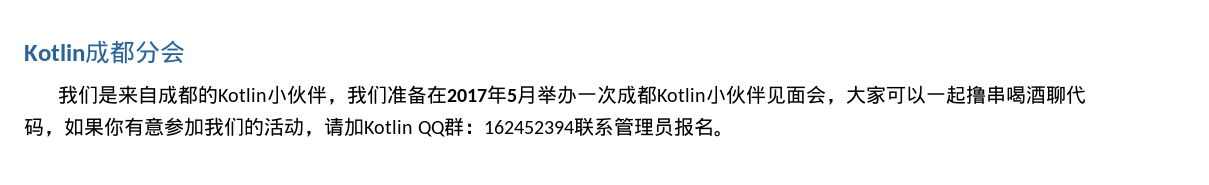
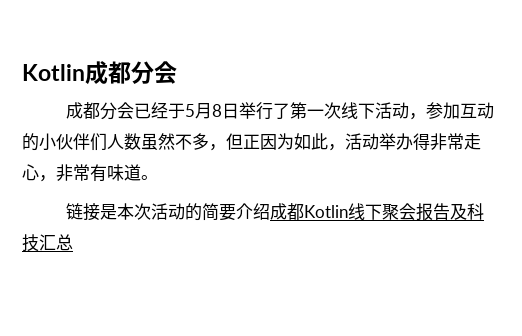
[57,85,1086,105] [24,117,735,137] 我们是来自成都的Kotlin小伙伴，我们准备在2017年5月举办一次成都Kotlin小伙伴见面会，大家可以一起撸串喝酒聊代码，如果你有意参加我们的活动，请加Kotlin QQ群：162452394联系管理员报名。 -> [65,102,494,120] [22,133,481,151] [22,164,158,182] [65,203,484,221] [22,234,73,252] 成都分会已经于5月8日举行了第一次线下活动，参加互动的小伙伴们人数虽然不多，但正因为如此，活动举办得非常走心，非常有味道。 // 链接是本次活动的简要介绍成都Kotlin线下聚会报告及科技汇总

